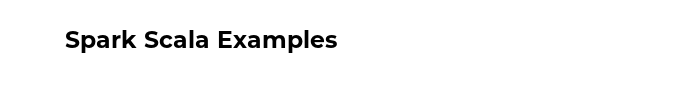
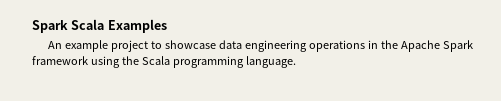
(337, 41) none -> [47,40,473,52] [32,56,296,68] // An example project to showcase data engineering operations in the Apache Spark framework using the Scala programming language.

